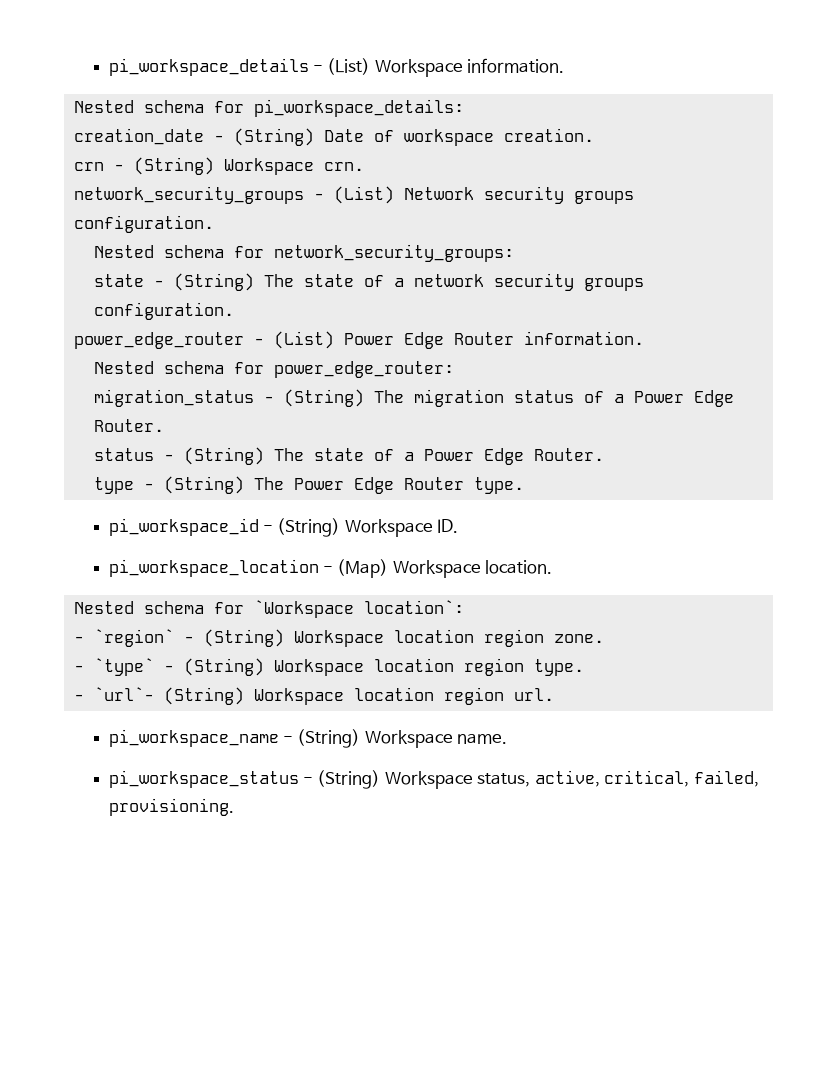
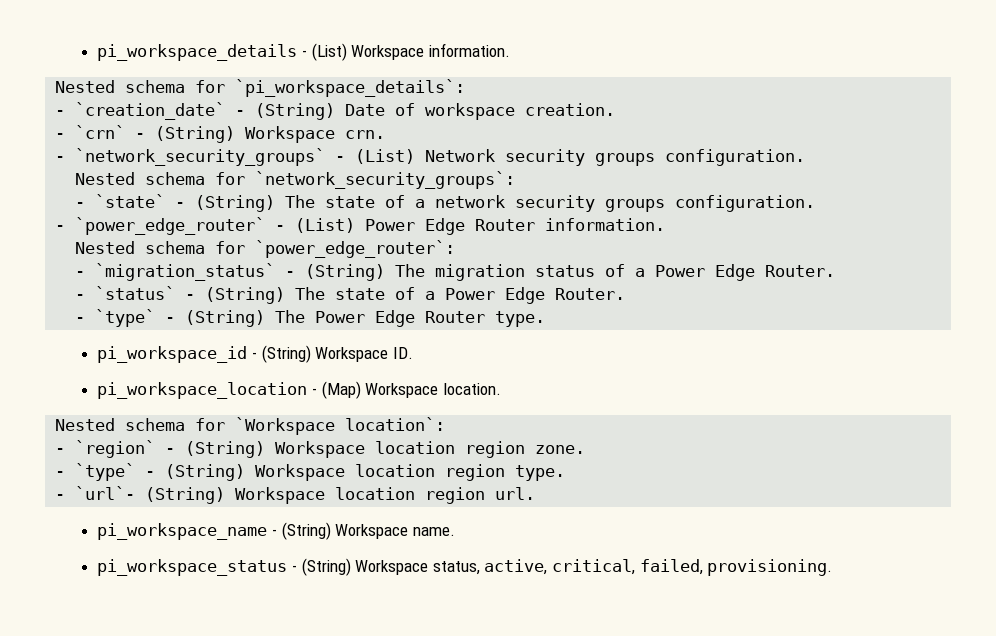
[253,99,464,117] [73,128,204,145] pi_workspace_details: // creation_date -> [235,79,466,97] [55,102,226,120] `pi_workspace_details`: // - `creation_date`
[73,162,104,171] crn -> [55,125,126,139] - `crn`
[73,186,304,204] network_security_groups -> [55,148,326,166] - `network_security_groups`
[273,244,514,262] [93,274,144,287] network_security_groups: // state -> [255,171,516,189] [75,194,166,208] `network_security_groups`: // - `state`
[73,332,244,349] power_edge_router -> [55,217,266,235] - `power_edge_router`
[273,361,454,378] [93,389,254,407] power_edge_router: // migration_status -> [255,240,456,258] [75,263,276,281] `power_edge_router`: // - `migration_status`
[93,448,154,461] status -> [75,286,176,300] - `status`
[93,477,134,494] type -> [75,309,156,327] - `type`

